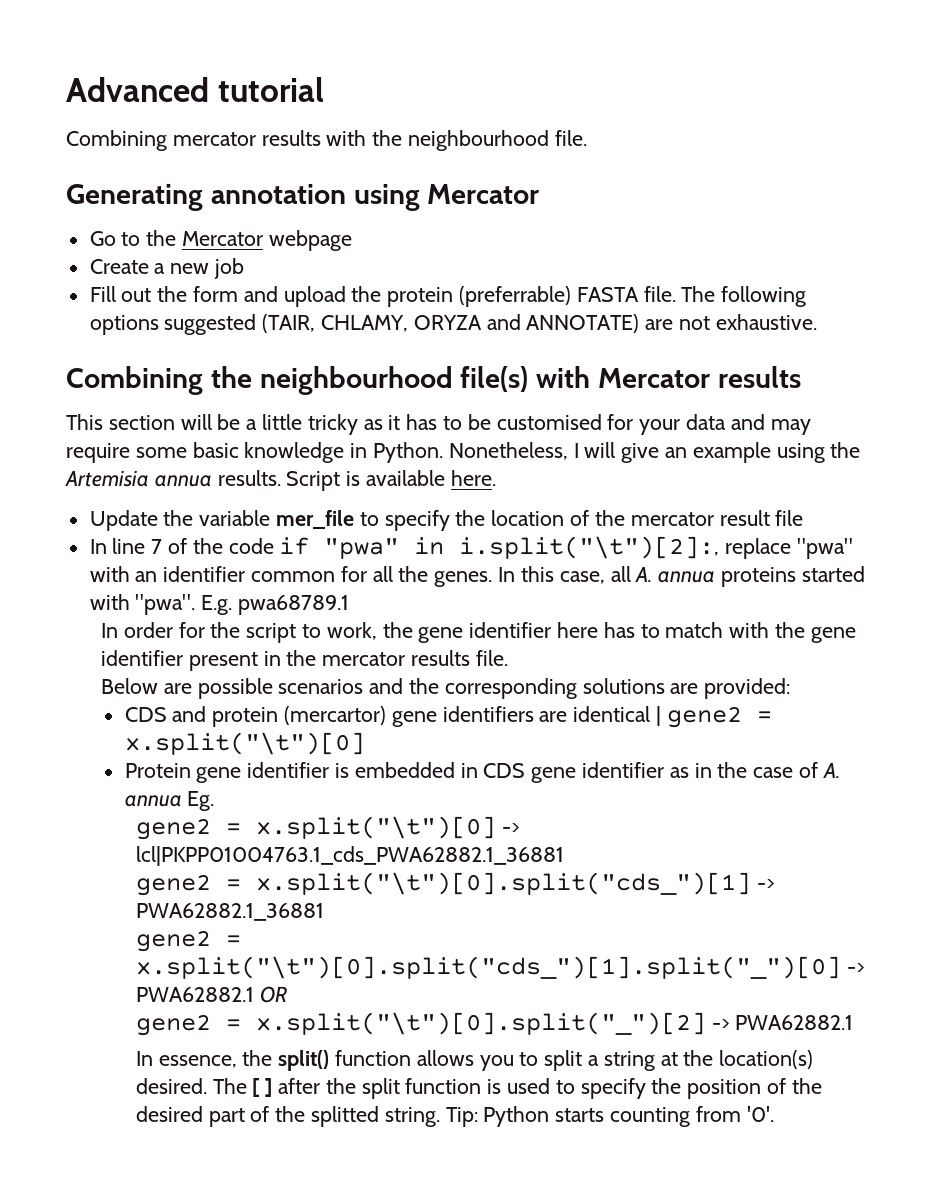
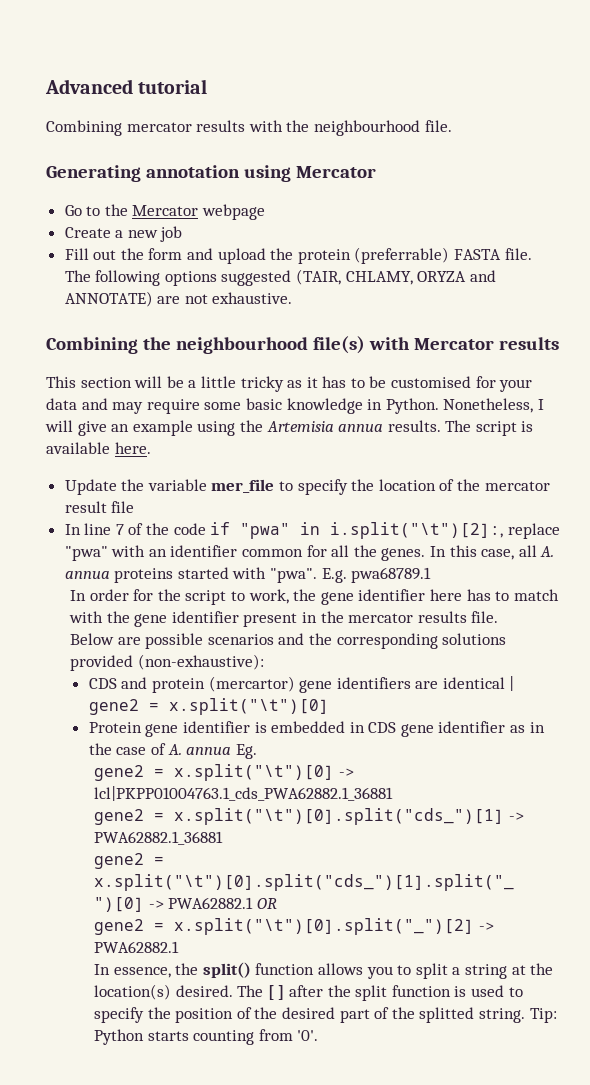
[286,471,341,491] Script -> [445,420,517,436] The script
[670,678,791,699] are provided: -> [70,654,264,671] provided (non-exhaustive):

